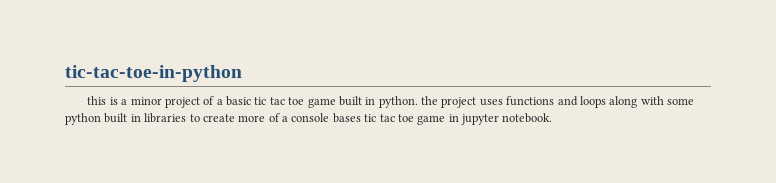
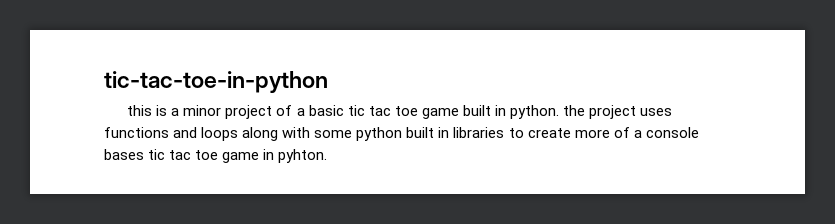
[461,113,553,125] jupyter notebook. -> [278,149,328,163] pyhton.

